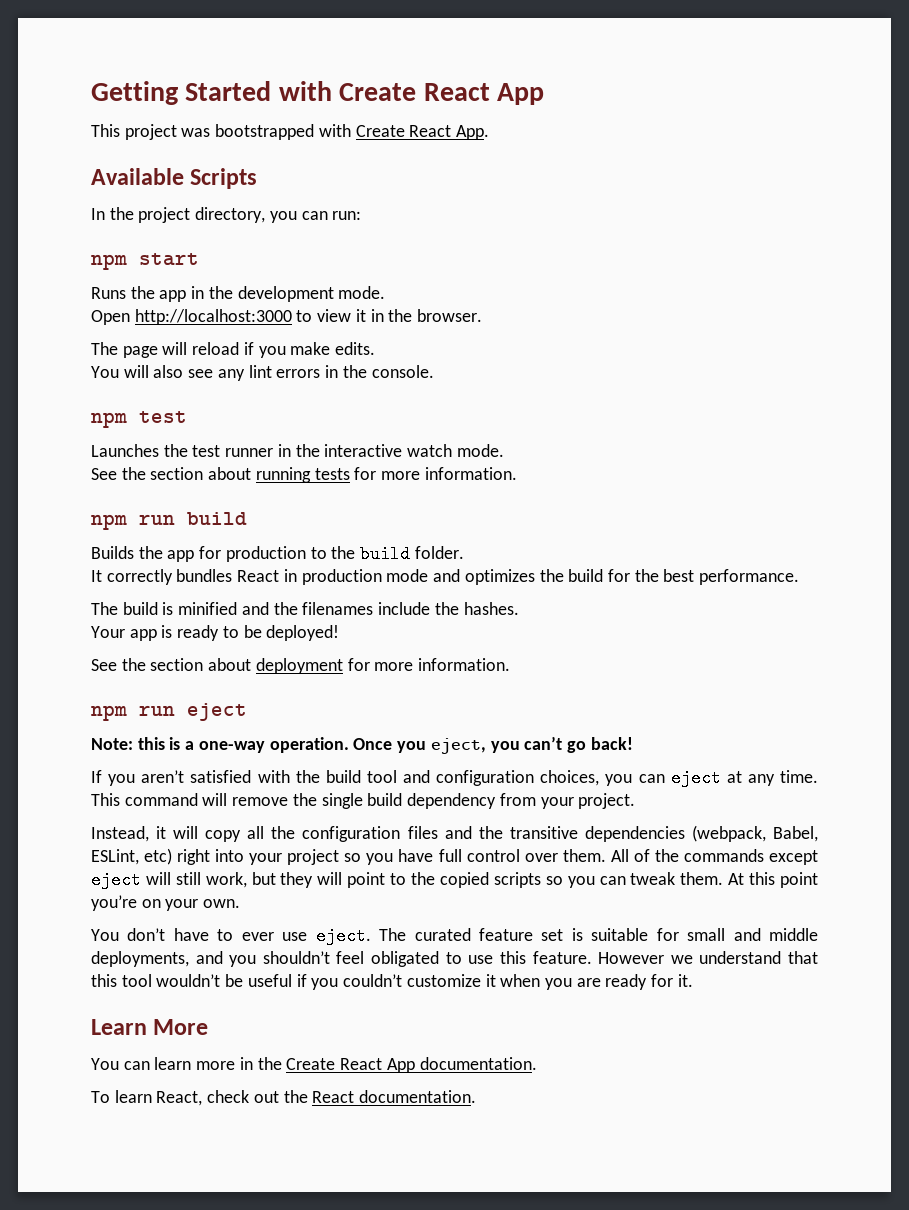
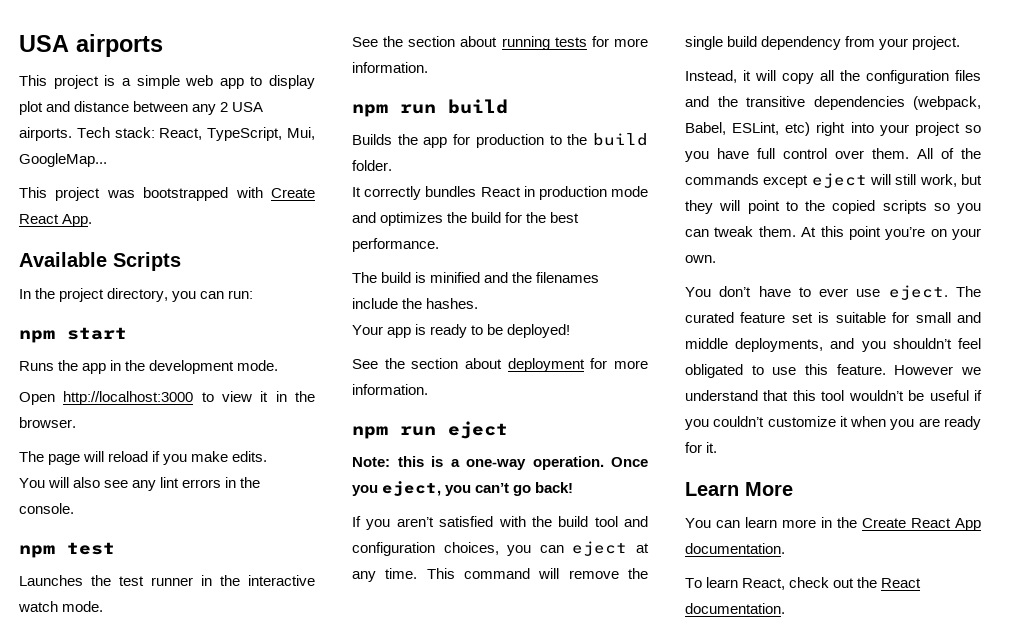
[91,81,545,105] Getting Started with Create React App -> [19,34,163,57] [19,75,315,89] [19,101,264,115] [19,127,316,141] [19,153,107,167] USA airports // This project is a simple web app to display plot and distance between any 2 USA airports. Tech stack: React, TypeScript, Mui, GoogleMap...

